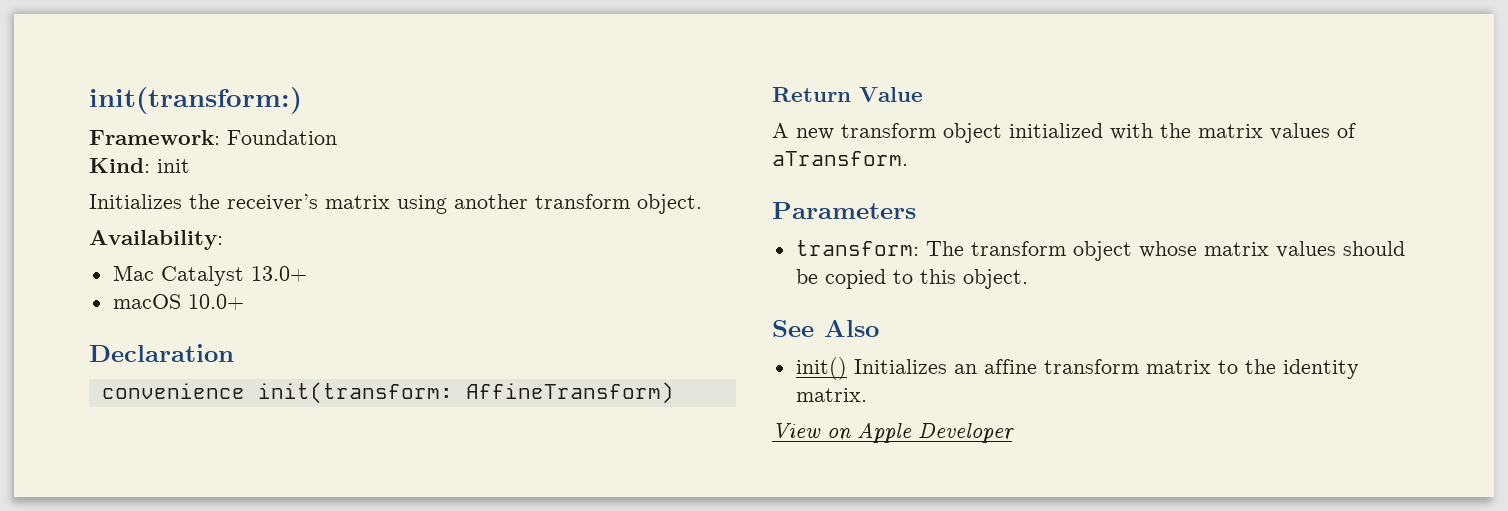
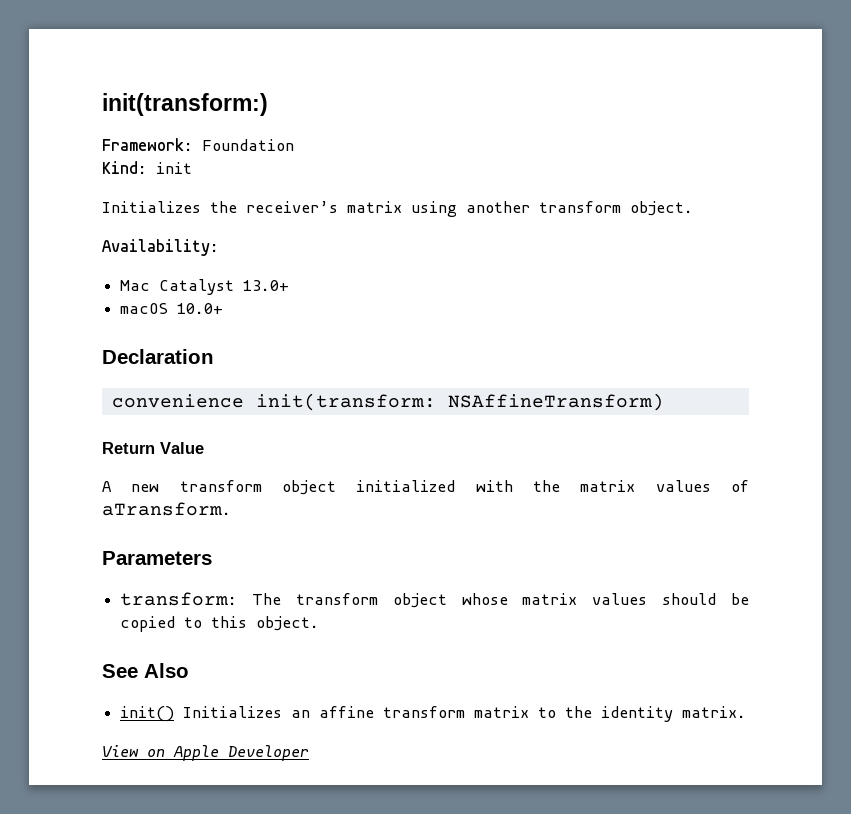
[465,382,674,404] AffineTransform) -> [447,393,664,411] NSAffineTransform)

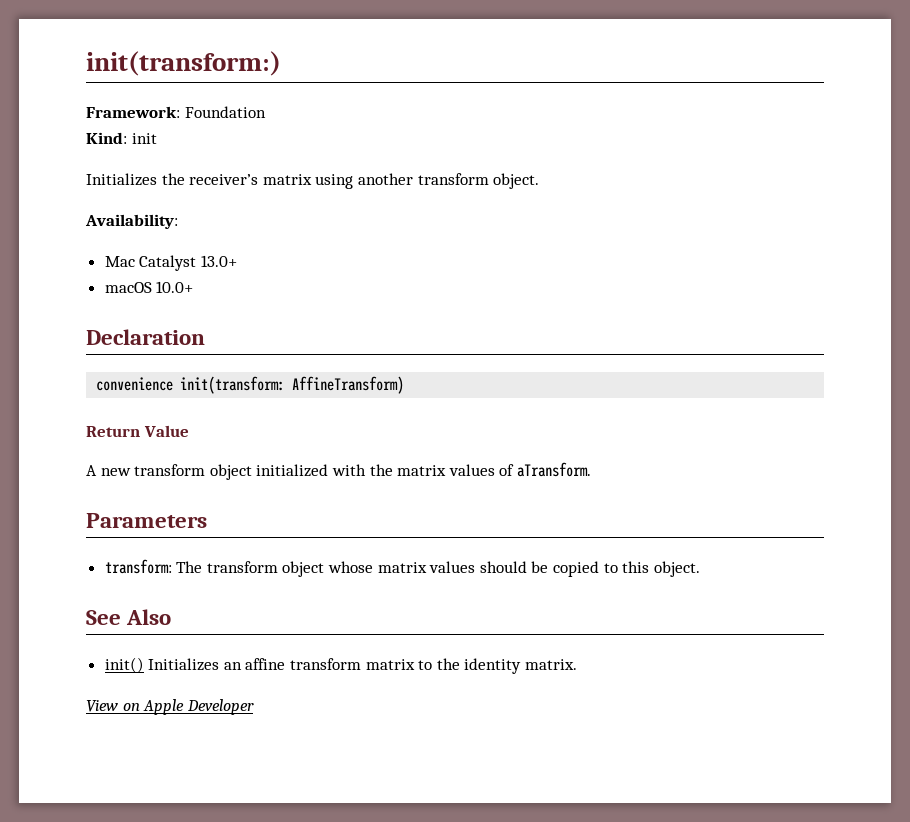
[447,393,664,411] NSAffineTransform) -> [292,376,405,394] AffineTransform)

